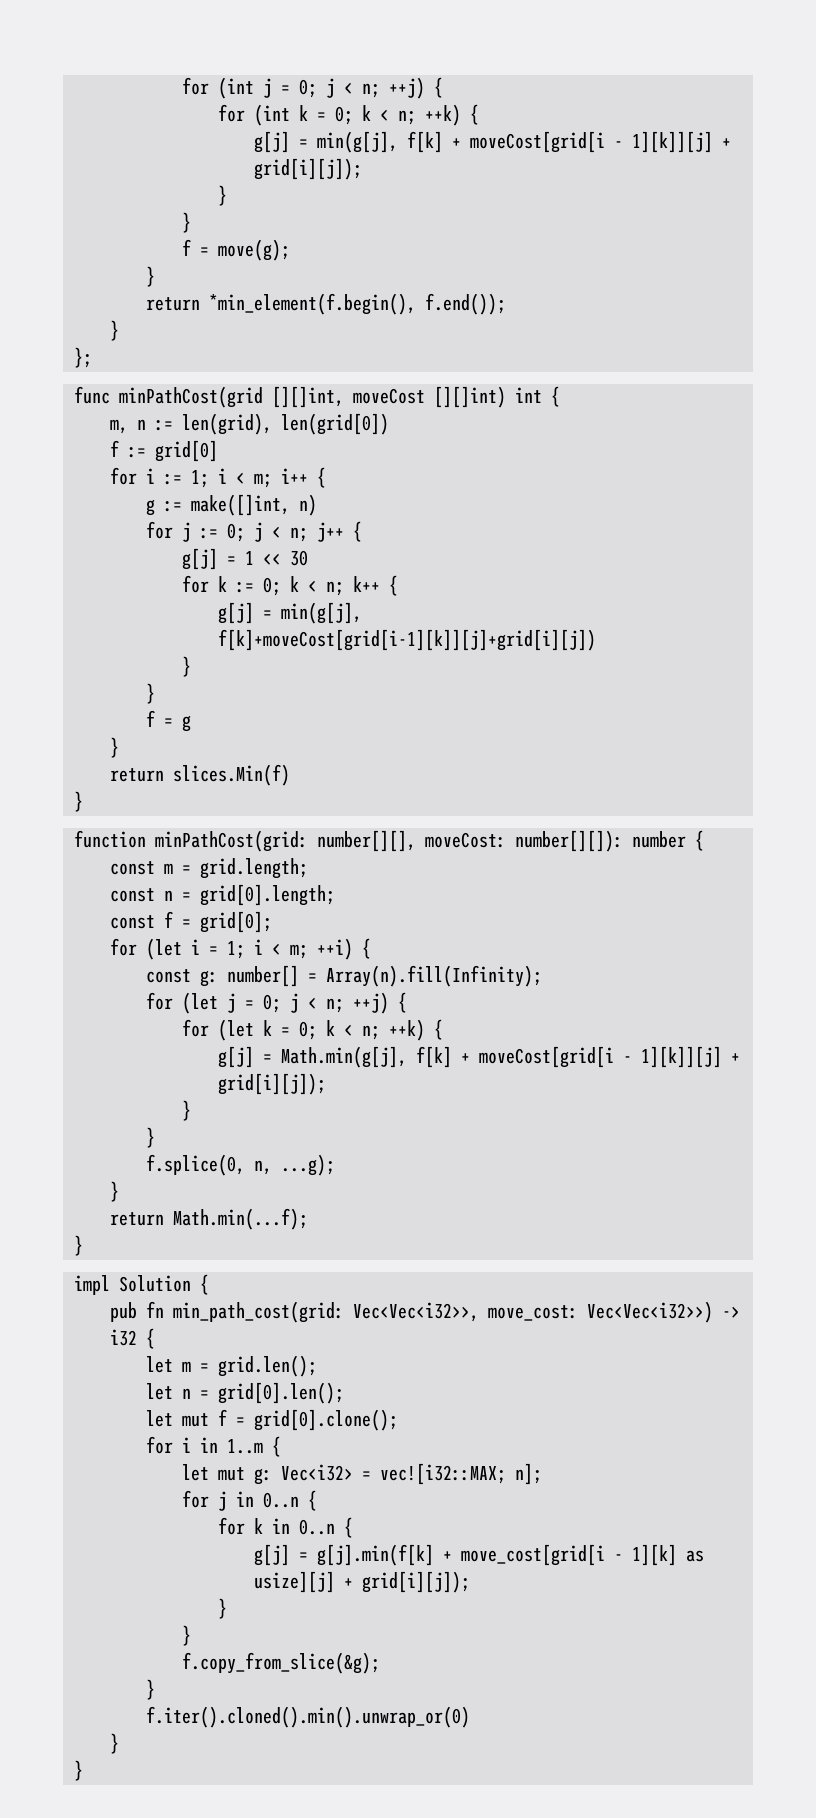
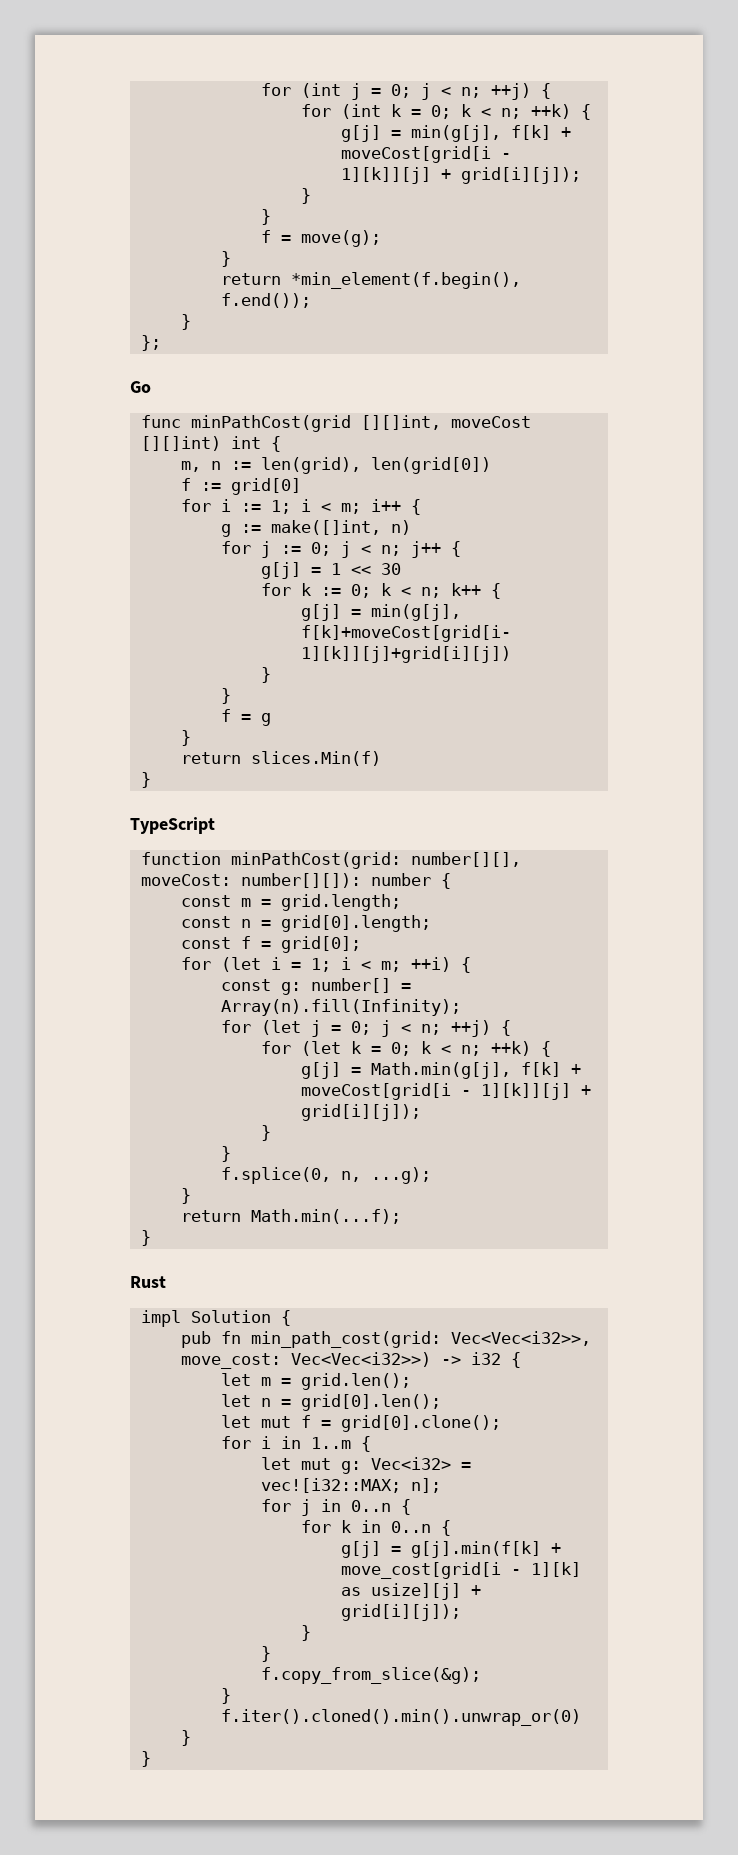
(93, 357) none -> [130,381,151,393] // Go
(84, 801) none -> [130,817,215,834] // TypeScript
(84, 1245) none -> [130,1276,166,1288] // Rust

